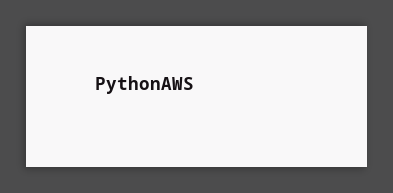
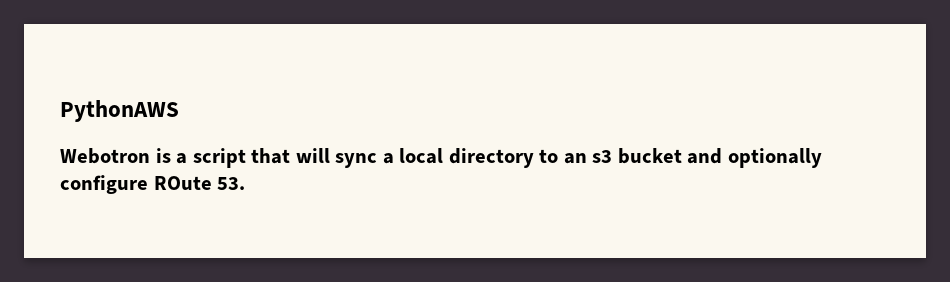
(194, 85) none -> [60,148,823,168] [60,175,246,194] // Webotron is a script that will sync a local directory to an s3 bucket and optionally configure ROute 53.

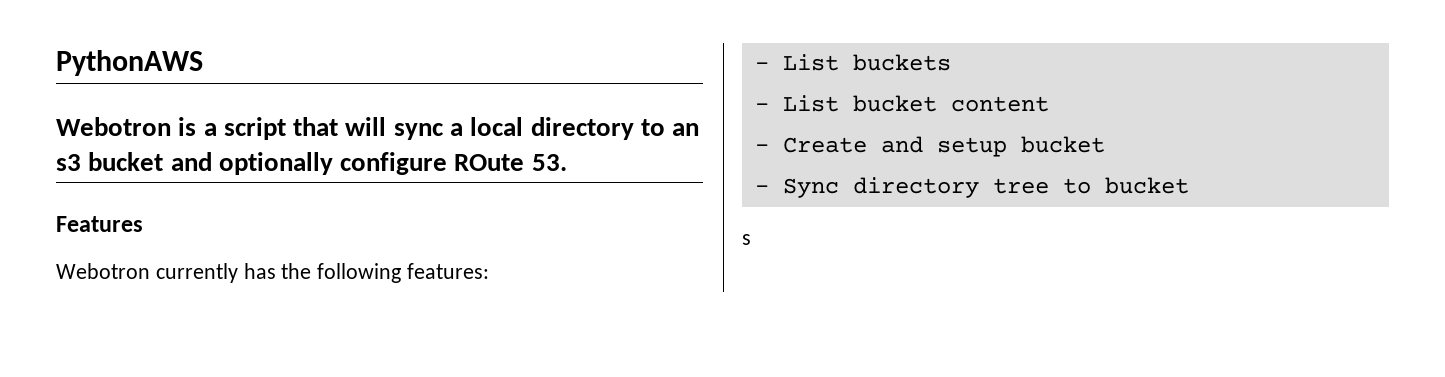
(246, 183) none -> [56,216,143,232] [56,263,490,283] [754,54,951,71] [754,95,1049,112] [754,136,1105,157] [754,177,1189,198] [742,234,751,245] // Features // Webotron currently has the following features: // - List buckets // - List bucket content // - Create and setup bucket // - Sync directory tree to bucket // s

